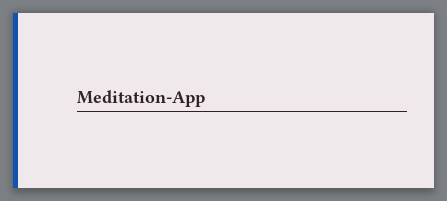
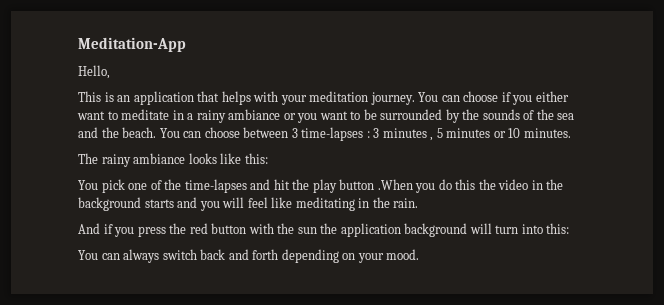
(205, 98) none -> [78,65,110,79] [78,91,569,105] [77,109,575,123] [78,127,571,141] [78,153,268,167] [78,179,564,193] [78,197,419,211] [78,223,570,237] [78,249,420,263] // Hello, // This is an application that helps with your meditation journey. You can choose if you either want to meditate in a rainy ambiance or you want to be surrounded by the sounds of the sea and the beach. You can choose between 3 time-lapses : 3 minutes , 5 minutes or 10 minutes. // The rainy ambiance looks like this: // You pick one of the time-lapses and hit the play button .When you do this the video in the background starts and you will feel like meditating in the rain. // And if you press the red button with the sun the application background will turn into this: // You can always switch back and forth depending on your mood.

